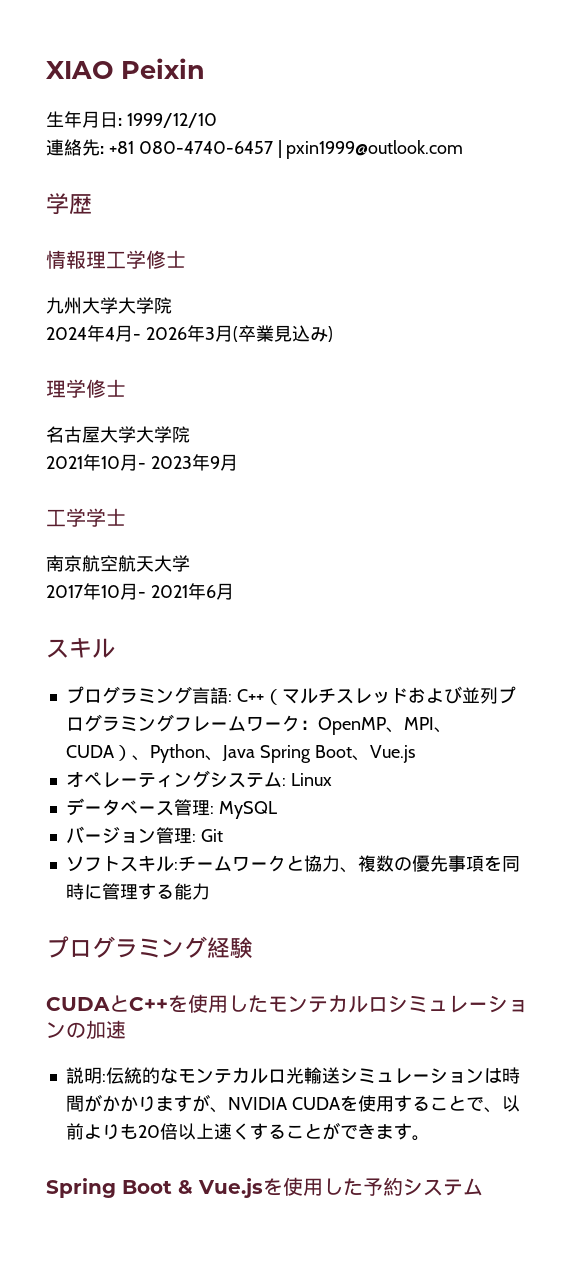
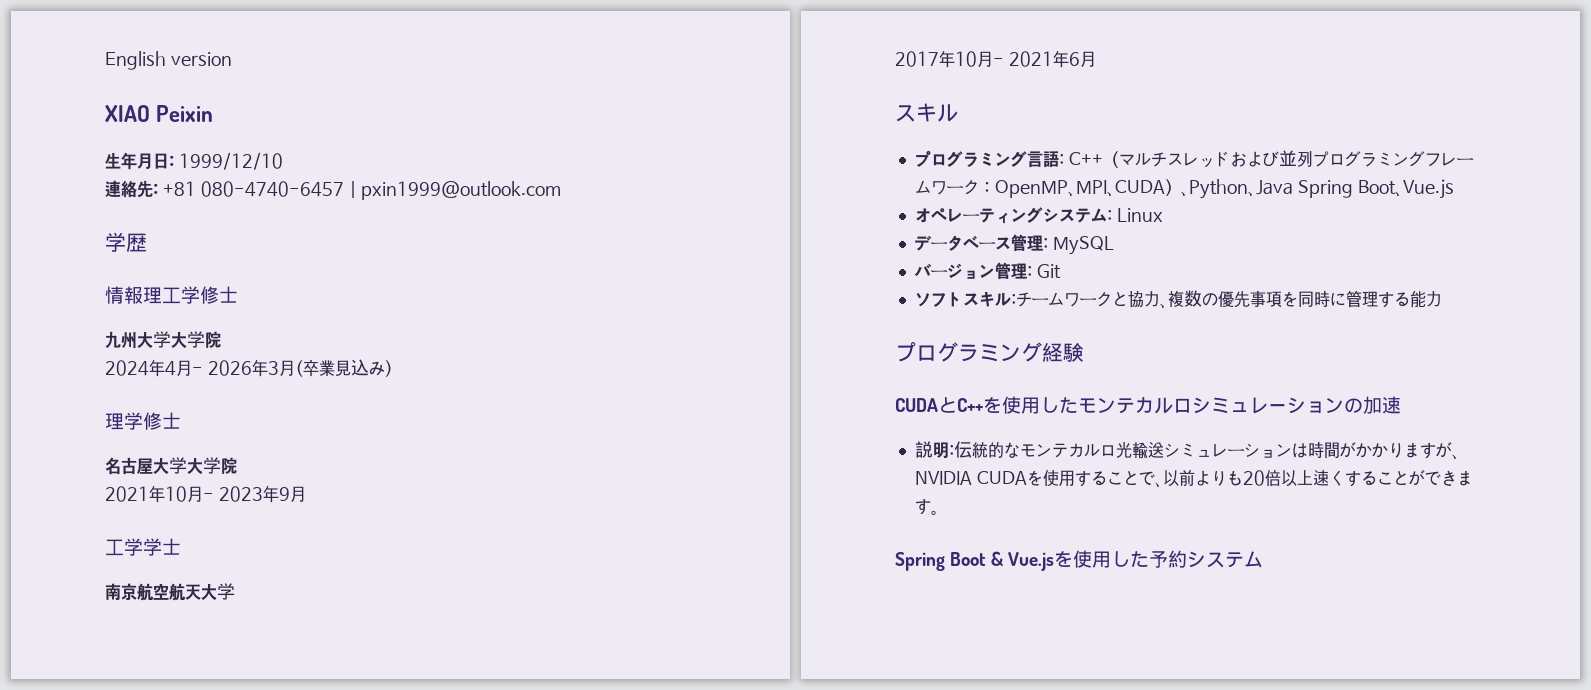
(46, 70) none -> [105,51,232,70] English version //

